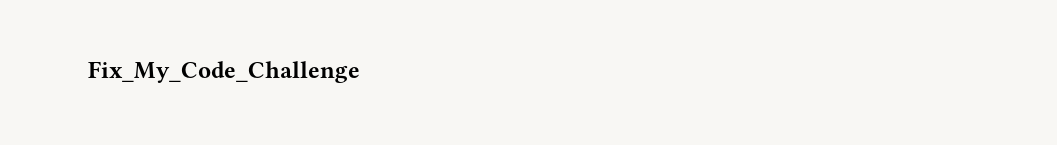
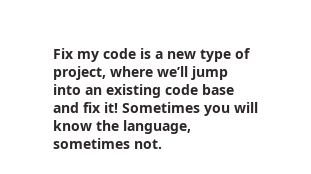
[88,61,360,83] Fix_My_Code_Challenge -> [53,48,251,62] [53,66,228,80] [53,84,234,98] [53,102,258,116] [53,120,191,134] [53,138,162,149] Fix my code is a new type of project, where we’ll jump into an existing code base and fix it! Sometimes you will know the language, sometimes not.

